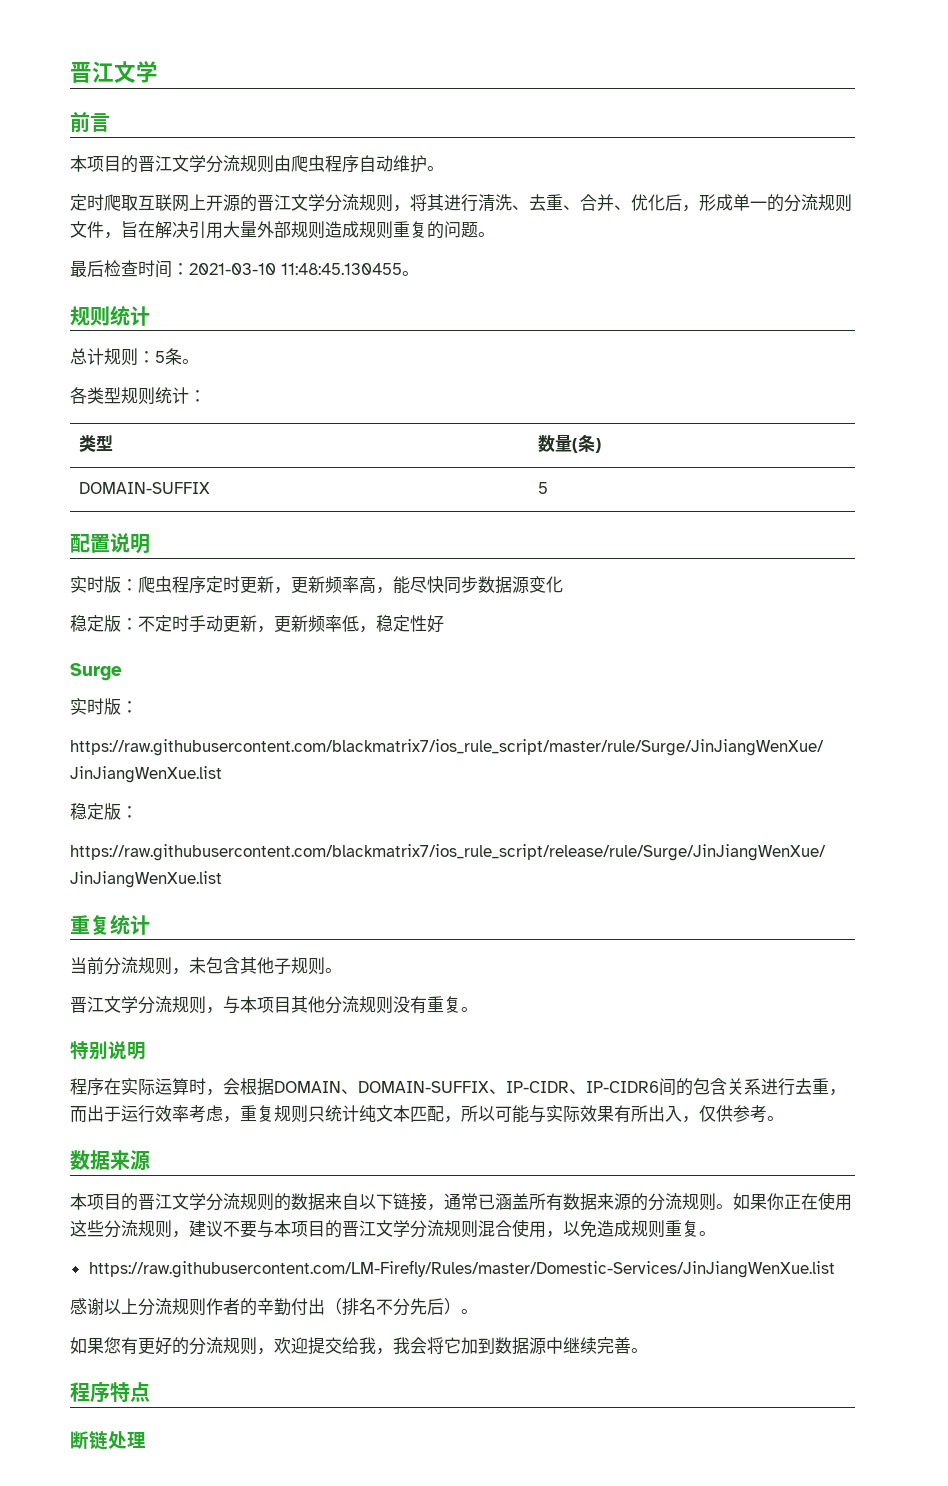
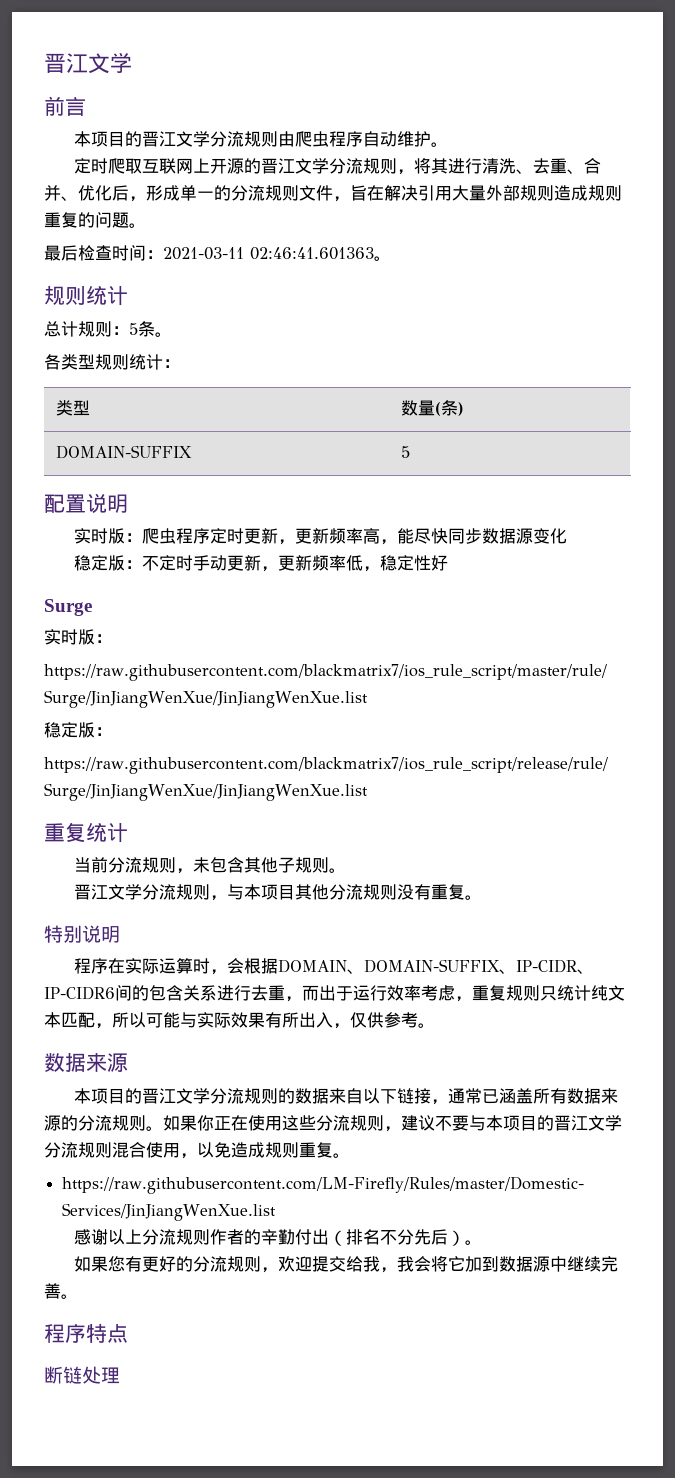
[189,263,402,275] 2021-03-10 11:48:45.130455 -> [163,247,374,260] 2021-03-11 02:46:41.601363

